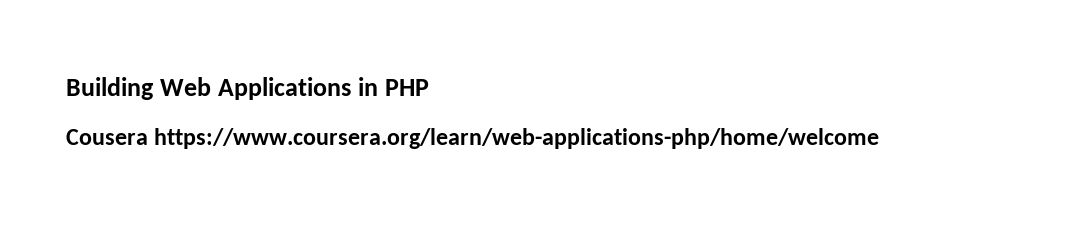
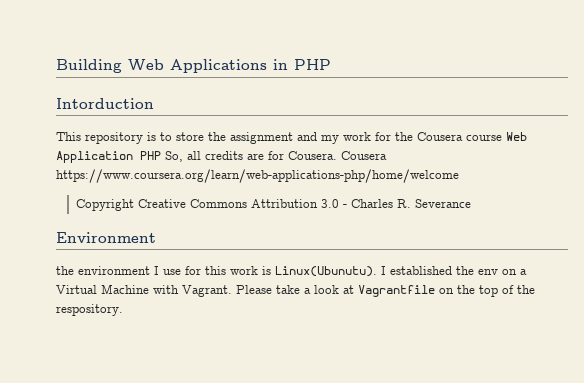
[66,128,880,149] Cousera https://www.coursera.org/learn/web-applications-php/home/welcome -> [56,98,154,109] [56,132,527,144] [56,151,387,163] [56,169,459,183] [75,199,471,211] [56,232,156,243] [56,266,527,277] [56,284,535,297] [56,304,123,316] Intorduction // This repository is to store the assignment and my work for the Cousera course Web Application PHP So, all credits are for Cousera. Cousera https://www.coursera.org/learn/web-applications-php/home/welcome // Copyright Creative Commons Attribution 3.0 - Charles R. Severance // Environment // the environment I use for this work is Linux(Ubunutu). I established the env on a Virtual Machine with Vagrant. Please take a look at Vagrantfile on the top of the respository.

